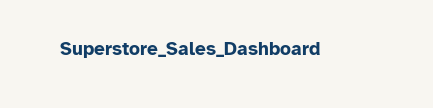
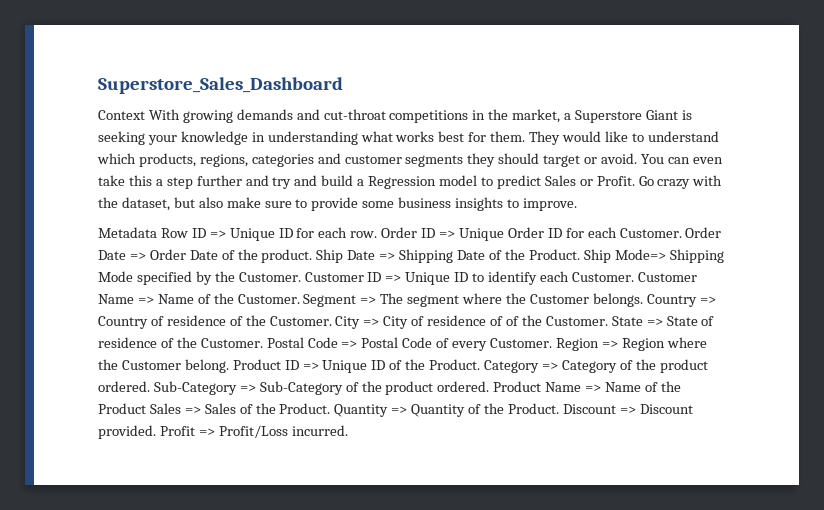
(320, 50) none -> [98,109,692,123] [98,131,719,145] [97,153,723,167] [98,175,723,189] [98,197,577,211] [98,227,722,241] [98,249,724,263] [98,271,697,285] [98,293,716,307] [98,315,715,329] [98,337,707,351] [98,359,708,373] [98,381,681,395] [98,403,693,417] [98,425,348,439] // Context With growing demands and cut-throat competitions in the market, a Superstore Giant is seeking your knowledge in understanding what works best for them. They would like to understand which products, regions, categories and customer segments they should target or avoid. You can even take this a step further and try and build a Regression model to predict Sales or Profit. Go crazy with the dataset, but also make sure to provide some business insights to improve. // Metadata Row ID => Unique ID for each row. Order ID => Unique Order ID for each Customer. Order Date => Order Date of the product. Ship Date => Shipping Date of the Product. Ship Mode=> Shipping Mode specified by the Customer. Customer ID => Unique ID to identify each Customer. Customer Name => Name of the Customer. Segment => The segment where the Customer belongs. Country => Country of residence of the Customer. City => City of residence of of the Customer. State => State of residence of the Customer. Postal Code => Postal Code of every Customer. Region => Region where the Customer belong. Product ID => Unique ID of the Product. Category => Category of the product ordered. Sub-Category => Sub-Category of the product ordered. Product Name => Name of the Product Sales => Sales of the Product. Quantity => Quantity of the Product. Discount => Discount provided. Profit => Profit/Loss incurred.

